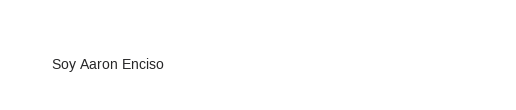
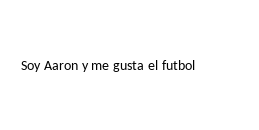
[122,58,164,69] Enciso -> [81,60,195,72] y me gusta el futbol

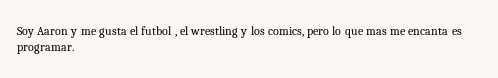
(195, 65) none -> [174,26,462,38] [17,44,74,54] , el wrestling y los comics, pero lo que mas me encanta es programar.

